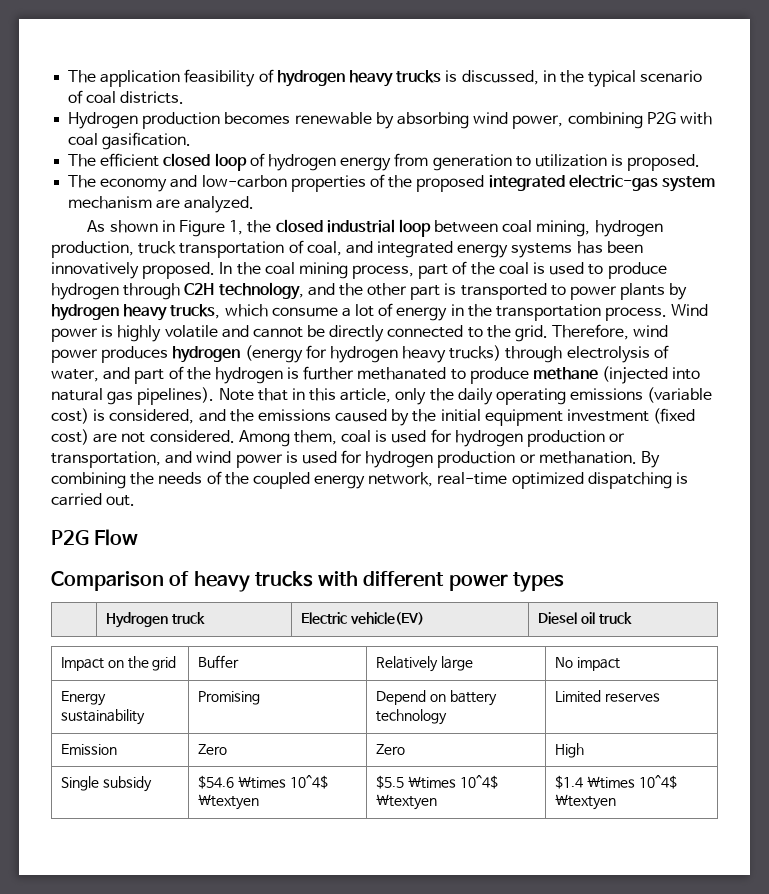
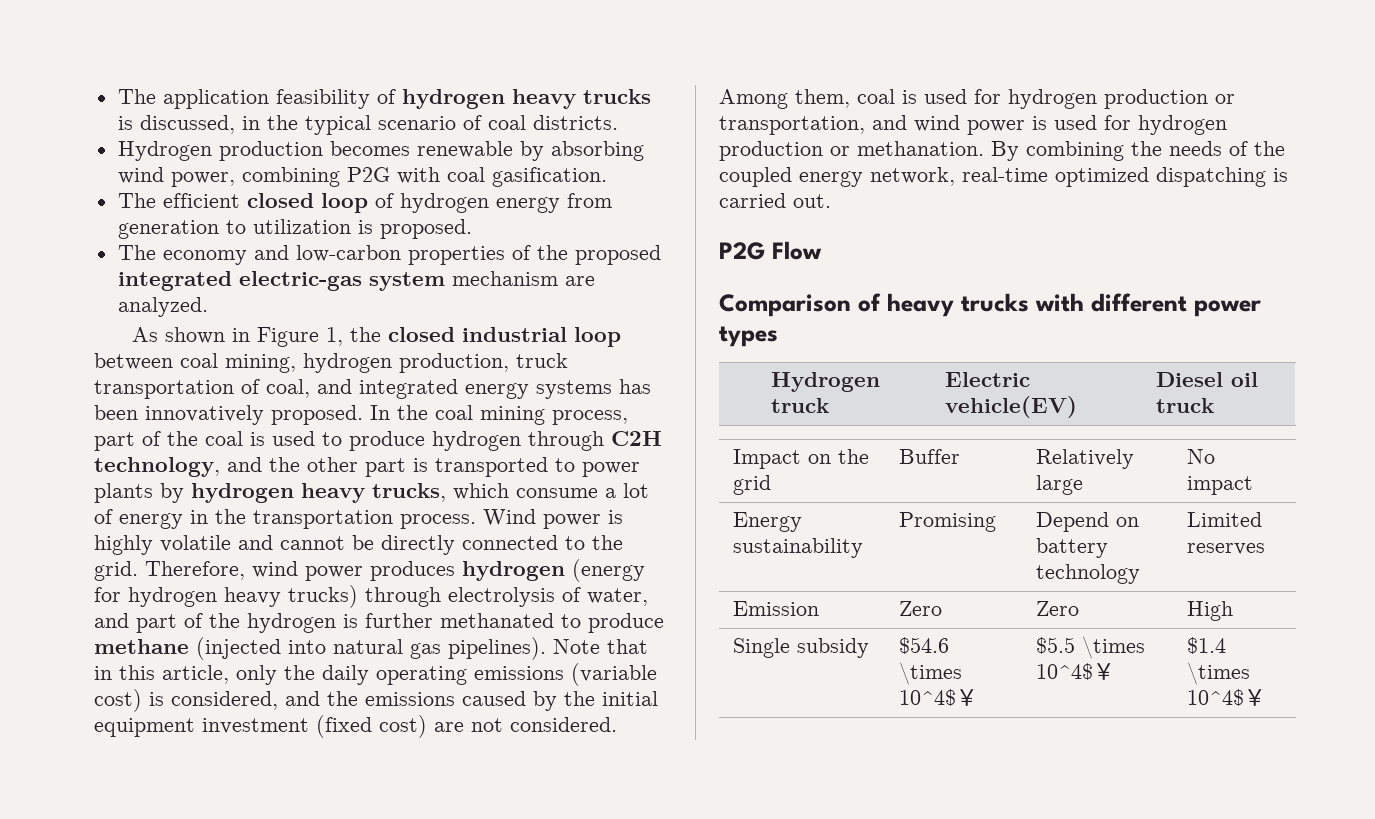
[198,794,260,810] \textyen -> [955,689,978,706] ￥
[376,794,438,810] \textyen -> [1092,663,1115,680] ￥
[555,794,617,810] \textyen -> [1243,689,1266,706] ￥

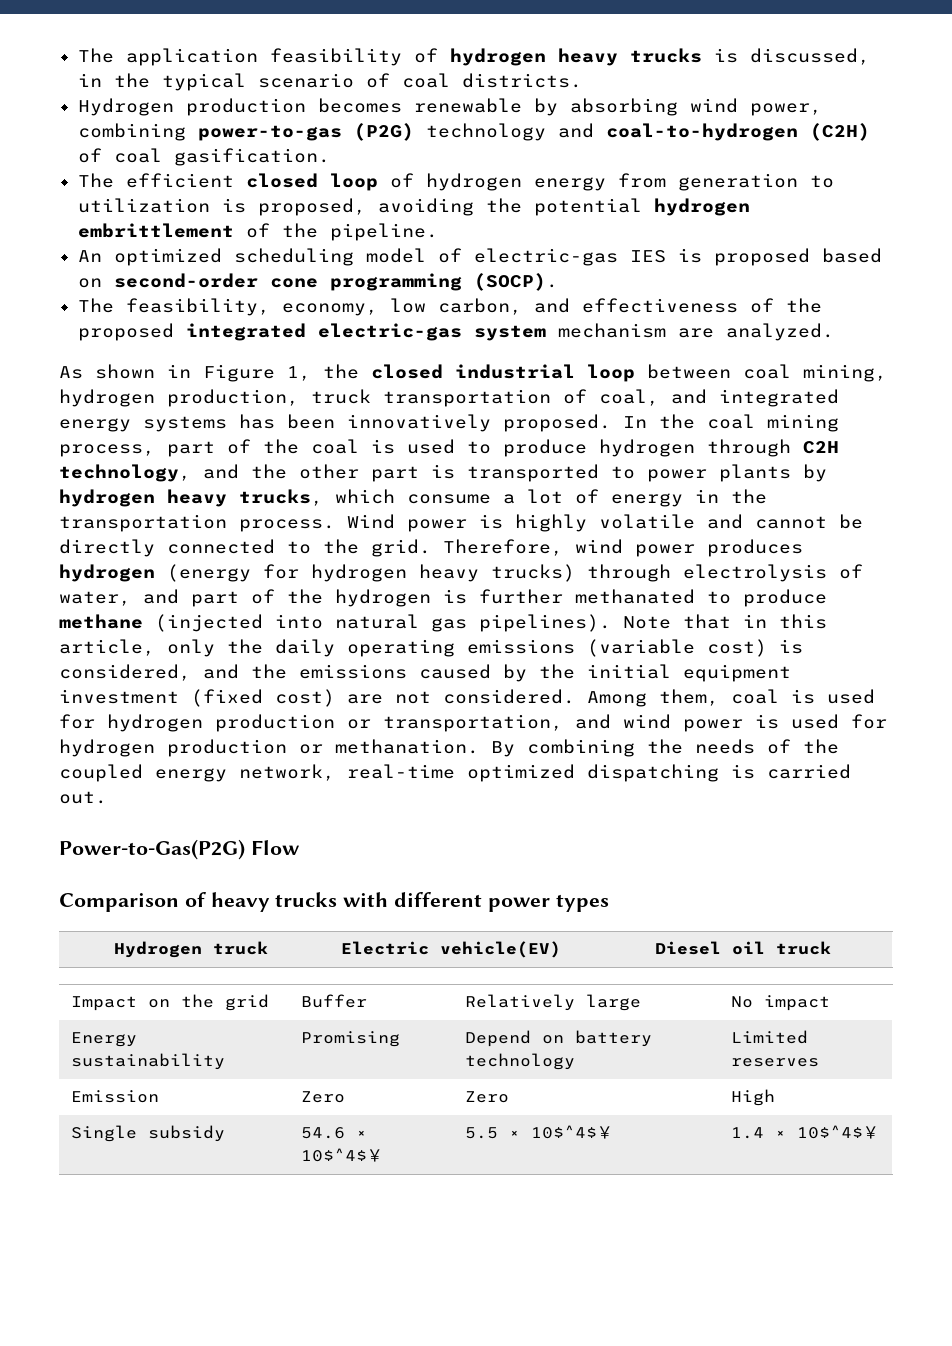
[346,167,440,184] P2G with -> [197,123,870,141] [77,148,102,163] power-to-gas (P2G) technology and coal-to-hydrogen (C2H) of
[379,219,472,239] [117,245,505,265] proposed. // The economy and low-carbon properties -> [257,198,750,216] [77,223,438,241] [77,248,882,266] [77,273,558,291] [77,298,738,316] proposed, avoiding the potential hydrogen embrittlement of the pipeline. // An optimized scheduling model of electric-gas IES is proposed based on second-order cone programming (SOCP). // The feasibility, economy, low carbon, and effectiveness
[719,242,765,260] P2G -> [59,839,245,860] Power-to-Gas(P2G)
[898,637,949,654] [898,662,962,685] [898,689,978,706] [1035,636,1145,659] [1035,663,1115,680] [1186,637,1226,654] [1186,662,1250,685] [1186,689,1244,706] $54.6 \times 10^4$￥ | $5.5 \times 10^4$￥ | $1.4 \times 10^4$ -> [301,1127,368,1139] [301,1148,384,1162] [465,1125,614,1139] [731,1125,864,1139] 54.6 × 10$^4$￥ | 5.5 × 10$^4$￥ | 1.4 × 10$^4$

